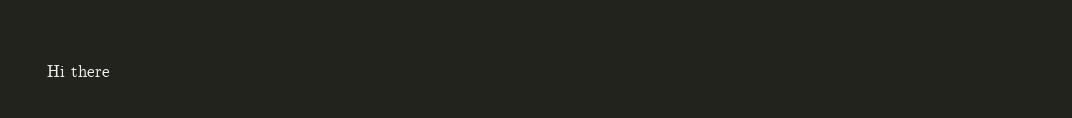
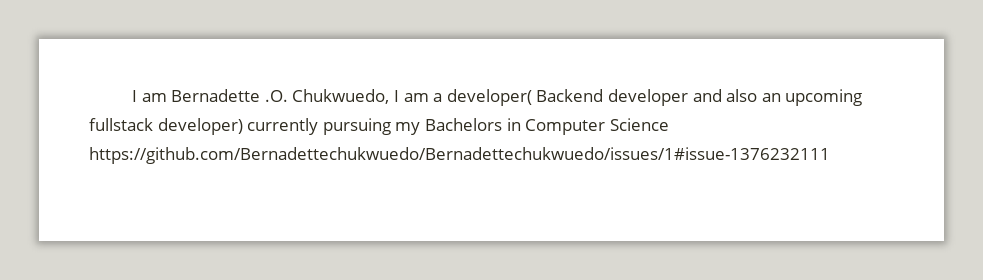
[47,65,110,77] Hi there -> [132,89,863,106] [89,118,669,135] [89,147,830,164] I am Bernadette .O. Chukwuedo, I am a developer( Backend developer and also an upcoming fullstack developer) currently pursuing my Bachelors in Computer Science https://github.com/Bernadettechukwuedo/Bernadettechukwuedo/issues/1#issue-1376232111

